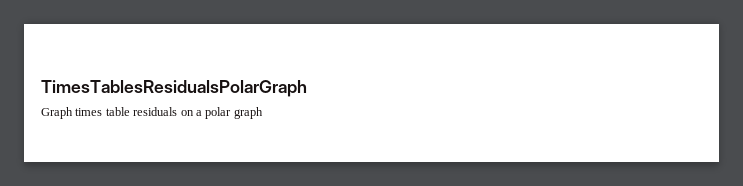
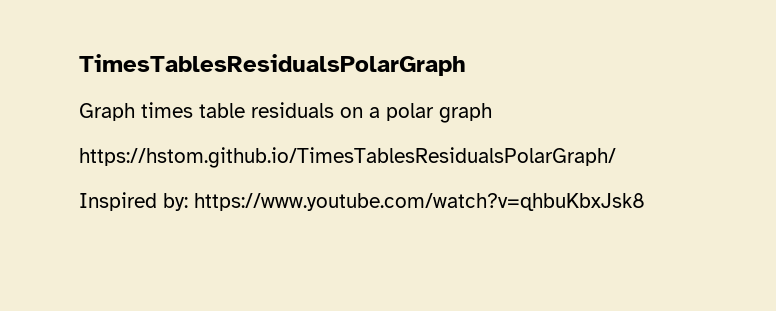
(263, 113) none -> [79,147,616,168] [79,192,645,211] // https://hstom.github.io/TimesTablesResidualsPolarGraph/ // Inspired by: https://www.youtube.com/watch?v=qhbuKbxJsk8

